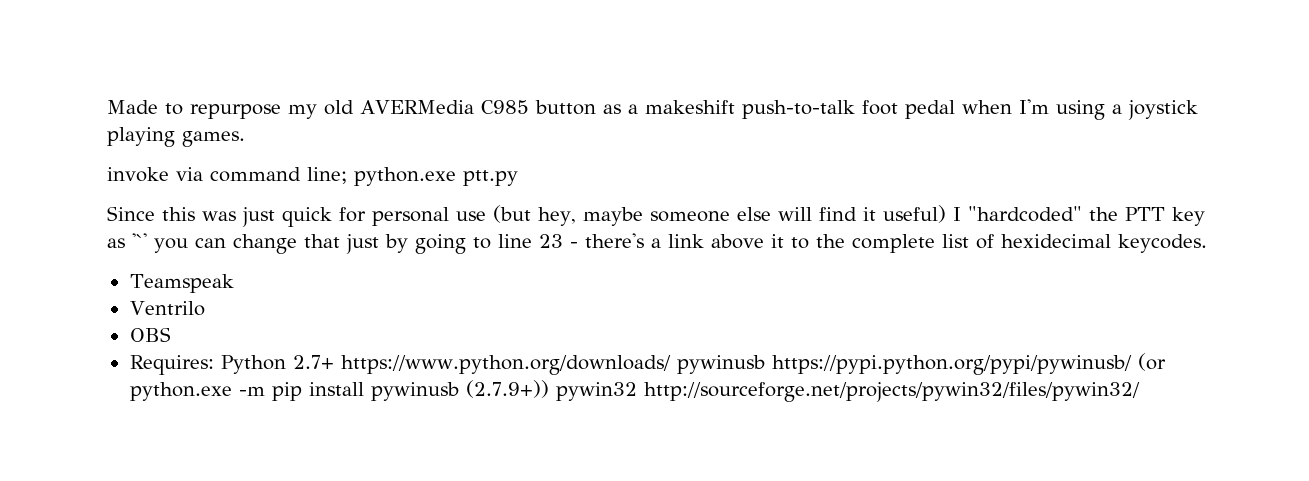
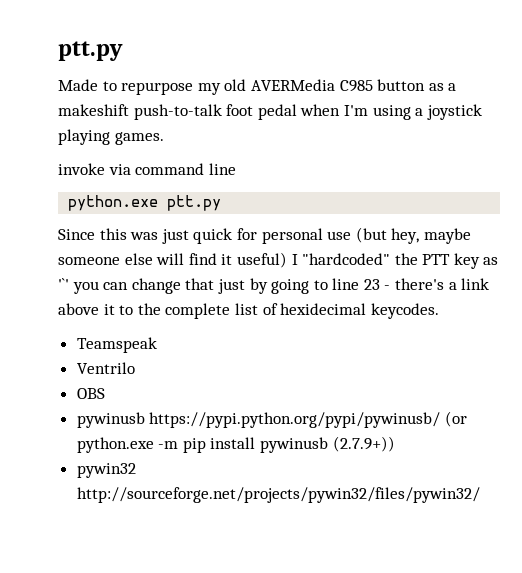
(107, 107) none -> [58,41,123,61] ptt.py //
[307,167,347,184] line; -> [208,163,236,175] line //
[129,355,671,375] Requires: Python 2.7+ https://www.python.org/downloads/ -> (105, 393) none
(549, 389) none -> (395, 444) //

